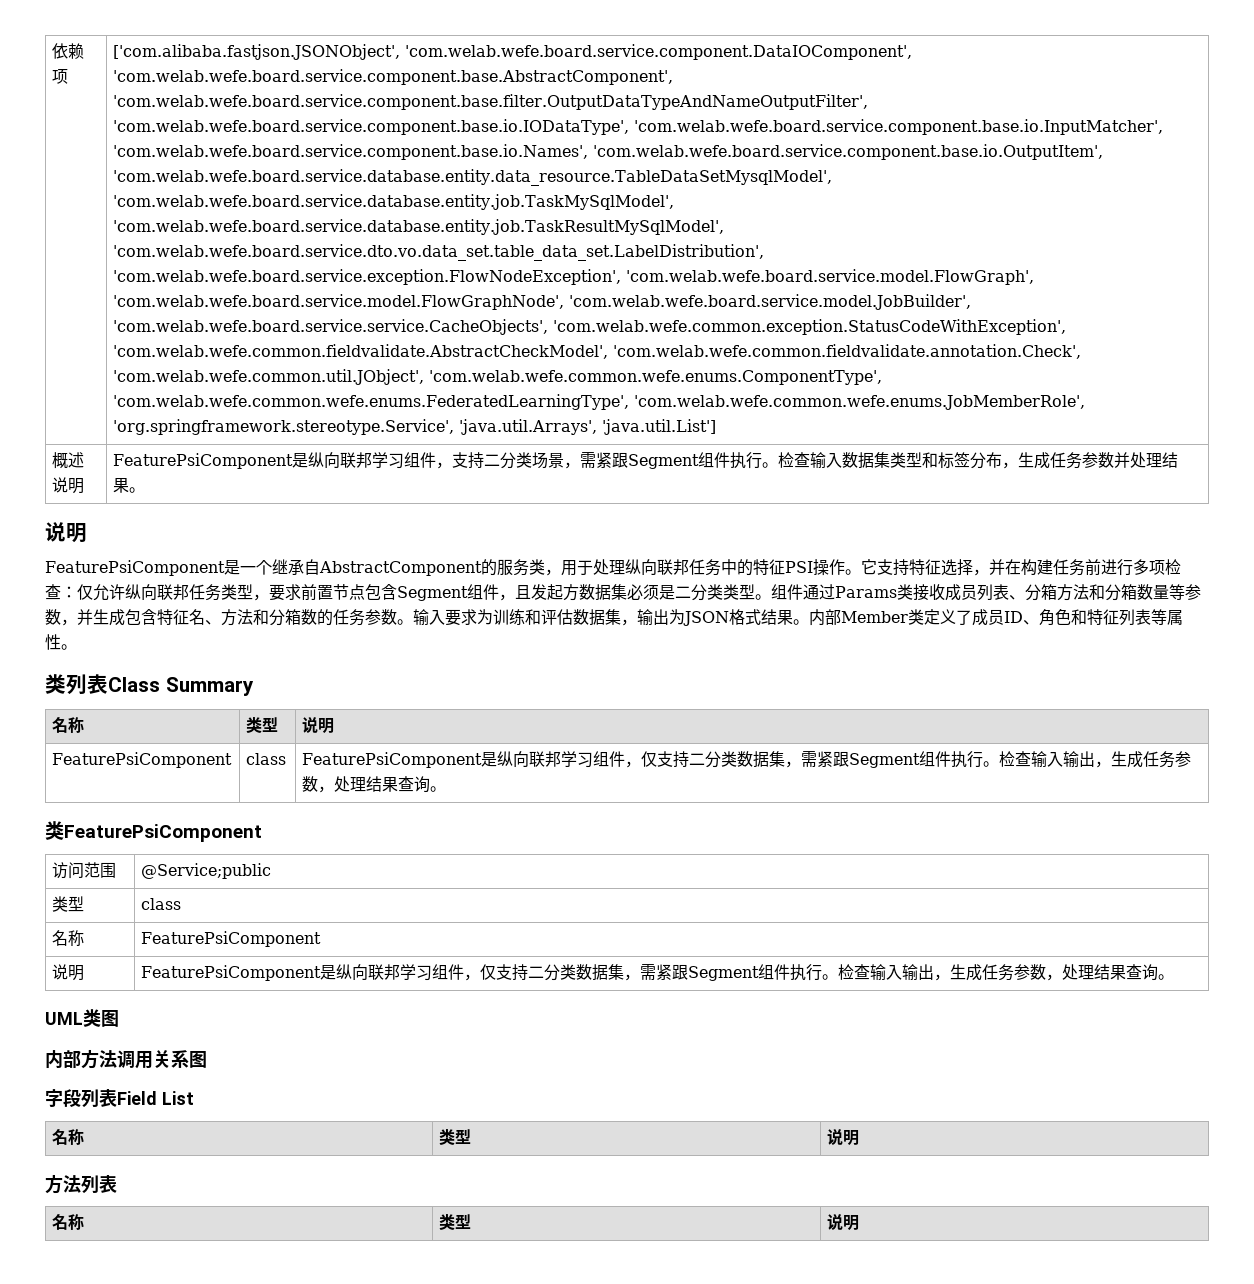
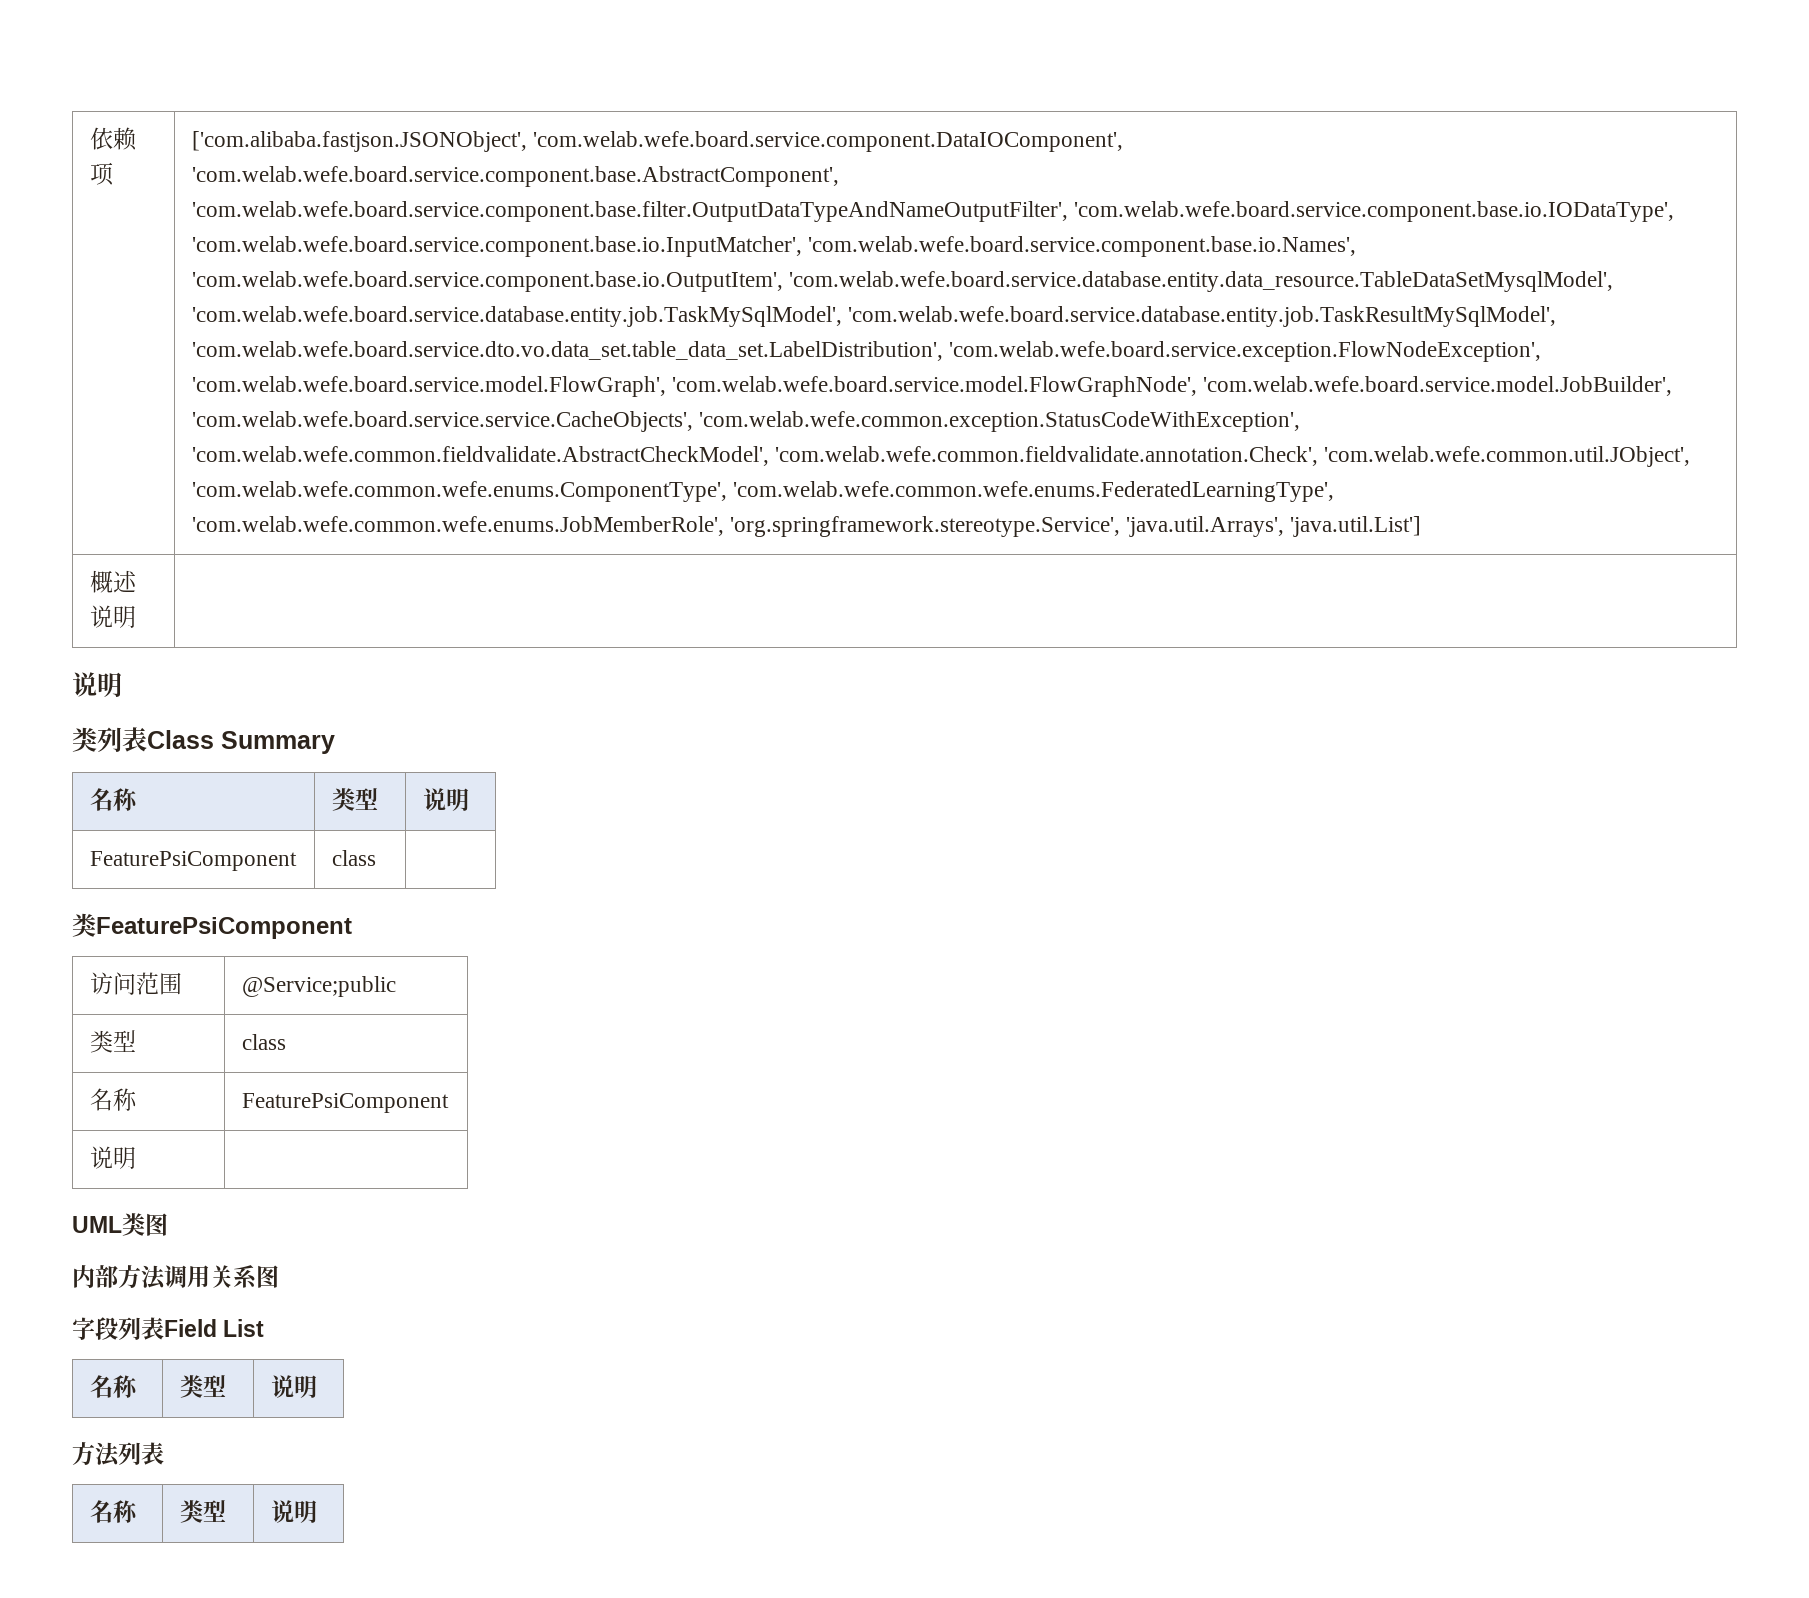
[113,452,1179,469] [113,478,146,493] [45,522,87,543] [45,559,1181,576] [45,584,1201,601] [45,609,1183,626] [45,634,77,650] FeaturePsiComponent是纵向联邦学习组件，支持二分类场景，需紧跟Segment组件执行。检查输入数据集类型和标签分布，生成任务参数并处理结果。 // 说明 // FeaturePsiComponent是一个继承自AbstractComponent的服务类，用于处理纵向联邦任务中的特征PSI操作。它支持特征选择，并在构建任务前进行多项检查：仅允许纵向联邦任务类型，要求前置节点包含Segment组件，且发起方数据集必须是二分类类型。组件通过Params类接收成员列表、分箱方法和分箱数量等参数，并生成包含特征名、方法和分箱数的任务参数。输入要求为训练和评估数据集，输出为JSON格式结果。内部Member类定义了成员ID、角色和特征列表等属性。 -> [72,672,122,697] // 说明
[302,751,1192,768] [302,776,447,793] FeaturePsiComponent是纵向联邦学习组件，仅支持二分类数据集，需紧跟Segment组件执行。检查输入输出，生成任务参数，处理结果查询。 -> (376, 858) none
[141,964,1175,981] FeaturePsiComponent是纵向联邦学习组件，仅支持二分类数据集，需紧跟Segment组件执行。检查输入输出，生成任务参数，处理结果查询。 -> (136, 1158) none

